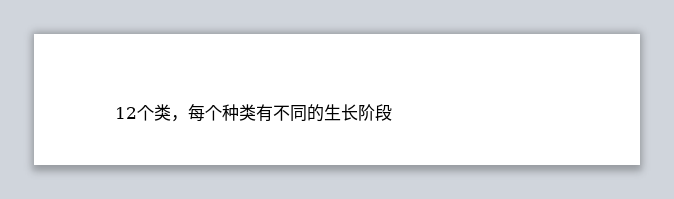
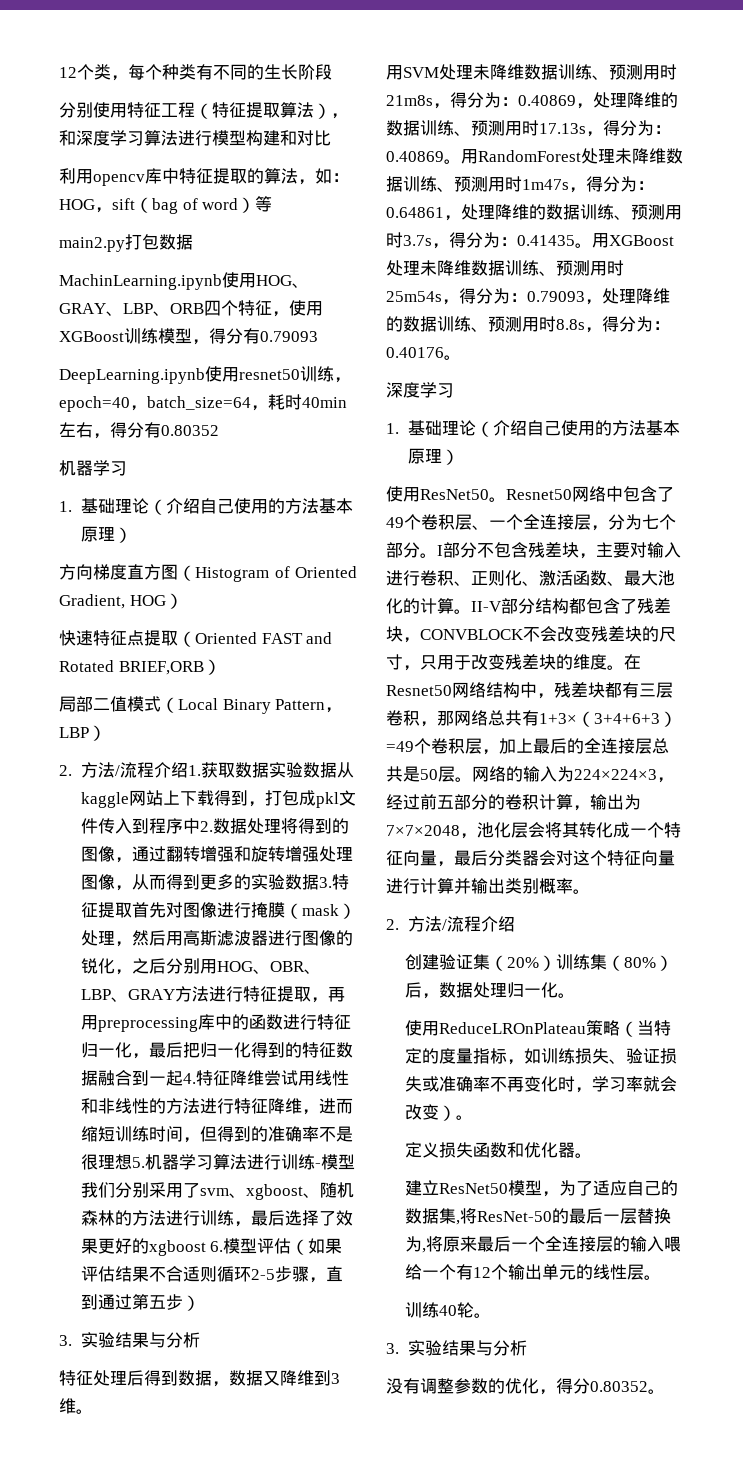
(392, 112) none -> [59,102,348,119] [59,130,331,146] [59,168,349,186] [59,196,273,214] [59,234,193,252] [59,272,309,290] [59,300,323,317] [59,328,318,345] [59,366,351,384] [59,394,347,412] [59,422,219,439] [59,460,127,476] [59,498,353,515] [80,526,132,543] [59,564,357,582] [59,593,183,609] [59,630,333,647] [59,659,221,675] [59,696,343,714] [59,725,106,741] [59,762,354,778] [80,790,356,808] [80,818,349,834] [80,846,353,863] [80,874,349,891] [80,902,356,919] [80,930,353,947] [80,958,321,975] [80,986,345,1003] [80,1014,351,1032] [80,1042,353,1059] [80,1070,349,1086] [80,1098,353,1115] [80,1126,353,1143] [80,1154,355,1170] [80,1182,354,1200] [80,1210,353,1227] [80,1238,343,1256] [80,1266,343,1283] [80,1294,200,1311] [59,1332,200,1348] [59,1370,340,1387] [59,1398,93,1414] [386,64,677,80] [386,92,678,109] [386,120,671,137] [386,148,683,164] [386,176,654,193] [386,204,682,221] [386,232,674,249] [386,260,624,276] [386,288,670,305] [386,316,670,333] [386,347,461,360] [386,382,454,398] [386,420,680,437] [407,448,459,465] [386,486,674,502] [386,514,676,531] [386,542,681,559] [386,570,675,586] [386,598,671,614] [386,626,676,643] [386,654,641,671] [386,682,673,699] [386,710,677,727] [386,738,669,755] [386,766,674,783] [386,794,641,811] [386,822,681,839] [386,850,675,867] [386,878,590,894] [386,916,515,932] [404,954,673,971] [404,982,575,999] [404,1020,671,1037] [404,1048,677,1065] [404,1076,677,1093] [404,1104,473,1121] [404,1142,592,1158] [404,1180,678,1197] [404,1208,671,1225] [404,1236,681,1253] [404,1264,661,1280] [404,1302,491,1318] [386,1340,527,1356] [386,1378,665,1395] // 分别使用特征工程（特征提取算法），和深度学习算法进行模型构建和对比 // 利用opencv库中特征提取的算法，如：HOG，sift（bag of word）等 // main2.py打包数据 // MachinLearning.ipynb使用HOG、GRAY、LBP、ORB四个特征，使用XGBoost训练模型，得分有0.79093 // DeepLearning.ipynb使用resnet50训练，epoch=40，batch_size=64，耗时40min左右，得分有0.80352 // 机器学习 // 1.基础理论（介绍自己使用的方法基本原理） // 方向梯度直方图（Histogram of Oriented Gradient, HOG） // 快速特征点提取（Oriented FAST and Rotated BRIEF,ORB） // 局部二值模式（Local Binary Pattern，LBP） // 2.方法/流程介绍1.获取数据实验数据从kaggle网站上下载得到，打包成pkl文件传入到程序中2.数据处理将得到的图像，通过翻转增强和旋转增强处理图像，从而得到更多的实验数据3.特征提取首先对图像进行掩膜（mask）处理，然后用高斯滤波器进行图像的锐化，之后分别用HOG、OBR、LBP、GRAY方法进行特征提取，再用preprocessing库中的函数进行特征归一化，最后把归一化得到的特征数据融合到一起4.特征降维尝试用线性和非线性的方法进行特征降维，进而缩短训练时间，但得到的准确率不是很理想5.机器学习算法进行训练-模型我们分别采用了svm、xgboost、随机森林的方法进行训练，最后选择了效果更好的xgboost 6.模型评估（如果评估结果不合适则循环2-5步骤，直到通过第五步） // 3.实验结果与分析 // 特征处理后得到数据，数据又降维到3维。 // 用SVM处理未降维数据训练、预测用时21m8s，得分为：0.40869，处理降维的数据训练、预测用时17.13s，得分为：0.40869。用RandomForest处理未降维数据训练、预测用时1m47s，得分为：0.64861，处理降维的数据训练、预测用时3.7s，得分为：0.41435。用XGBoost处理未降维数据训练、预测用时25m54s，得分为：0.79093，处理降维的数据训练、预测用时8.8s，得分为：0.40176。 // 深度学习 // 1.基础理论（介绍自己使用的方法基本原理） // 使用ResNet50。Resnet50网络中包含了49个卷积层、一个全连接层，分为七个部分。I部分不包含残差块，主要对输入进行卷积、正则化、激活函数、最大池化的计算。II-V部分结构都包含了残差块，CONVBLOCK不会改变残差块的尺寸，只用于改变残差块的维度。在Resnet50网络结构中，残差块都有三层卷积，那网络总共有1+3×（3+4+6+3）=49个卷积层，加上最后的全连接层总共是50层。网络的输入为224×224×3，经过前五部分的卷积计算，输出为7×7×2048，池化层会将其转化成一个特征向量，最后分类器会对这个特征向量进行计算并输出类别概率。 // 2.方法/流程介绍 // 创建验证集（20%）训练集（80%）后，数据处理归一化。 // 使用ReduceLROnPlateau策略（当特定的度量指标，如训练损失、验证损失或准确率不再变化时，学习率就会改变）。 // 定义损失函数和优化器。 // 建立ResNet50模型，为了适应自己的数据集,将ResNet-50的最后一层替换为,将原来最后一个全连接层的输入喂给一个有12个输出单元的线性层。 // 训练40轮。 // 3.实验结果与分析 // 没有调整参数的优化，得分0.80352。

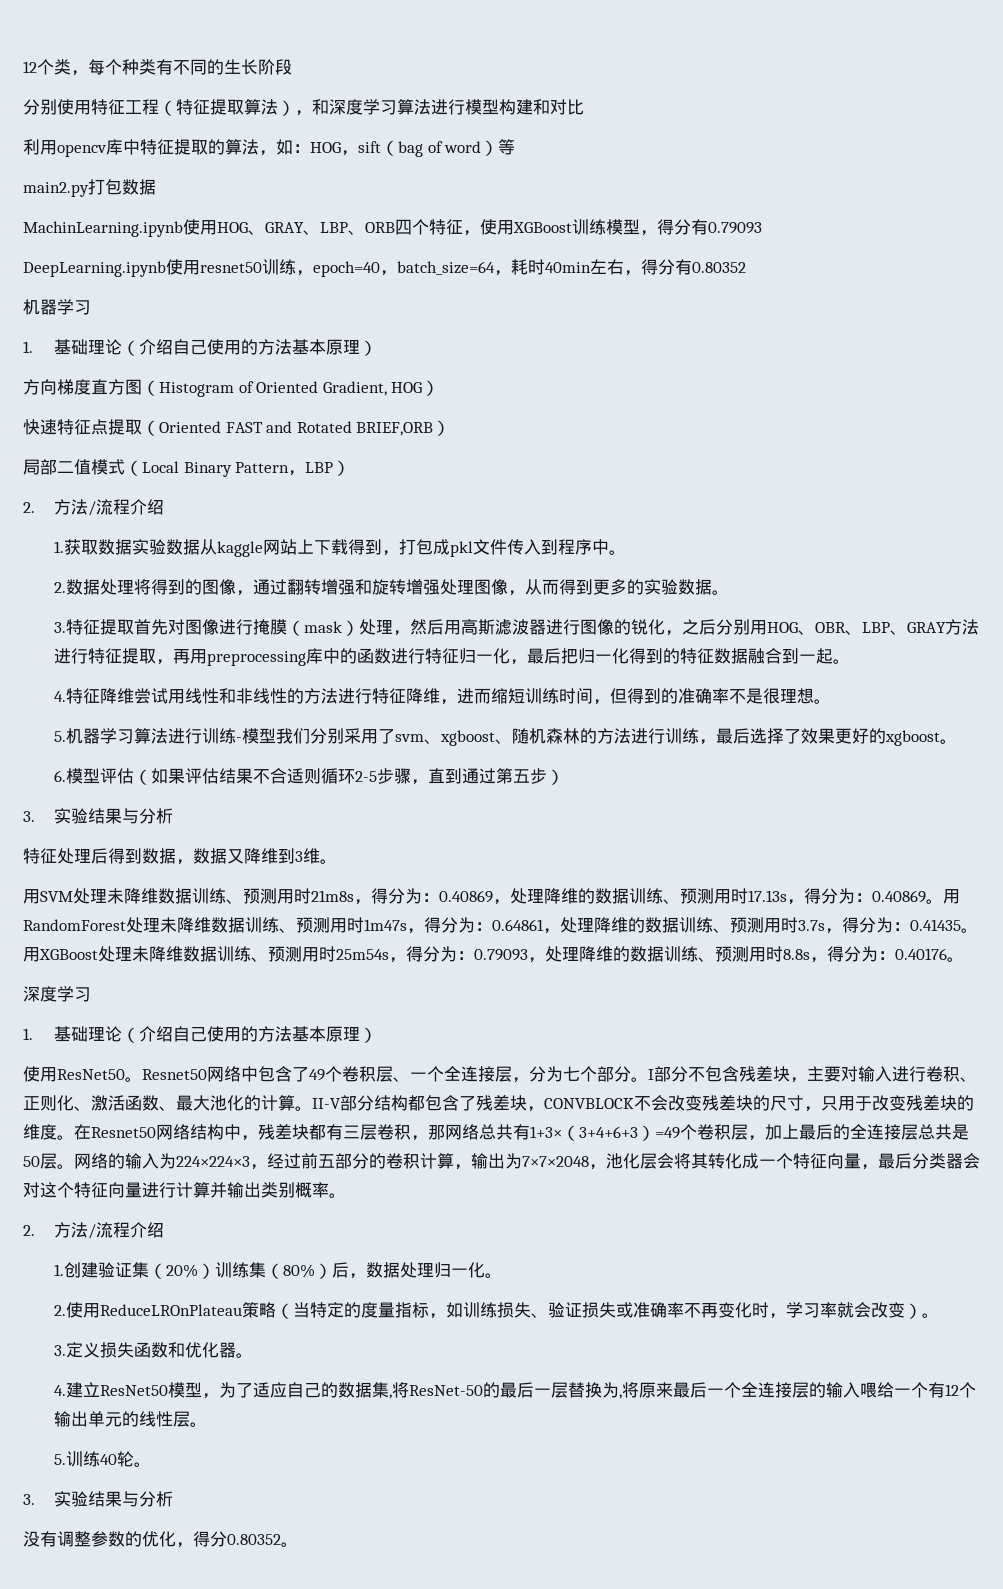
(188, 770) none -> (165, 507) //
(200, 826) none -> [609,550,627,555] 。 //
(319, 882) none -> [712,590,730,595] 。 //
(183, 1078) none -> [833,659,851,664] 。 //
(132, 1162) none -> [814,699,832,704] 。 //
(206, 1248) none -> [940,739,958,744] 。 //
(515, 924) none -> [54,1264,65,1276] 1.
(575, 995) none -> [54,1305,67,1316] 2.
(473, 1117) none -> [54,1345,67,1356] 3.
(592, 1155) none -> [54,1385,67,1396] 4.
(661, 1277) none -> [54,1454,67,1465] 5.

